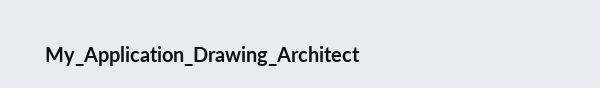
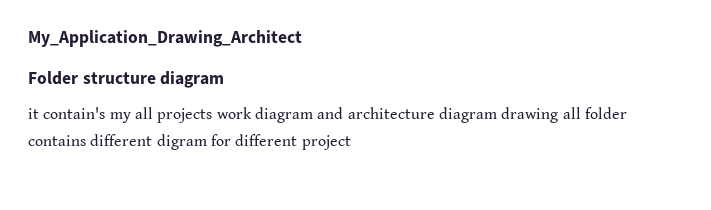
(360, 56) none -> [28,71,225,88] [28,107,627,123] [28,134,351,150] // Folder structure diagram // it contain's my all projects work diagram and architecture diagram drawing all folder contains different digram for different project

